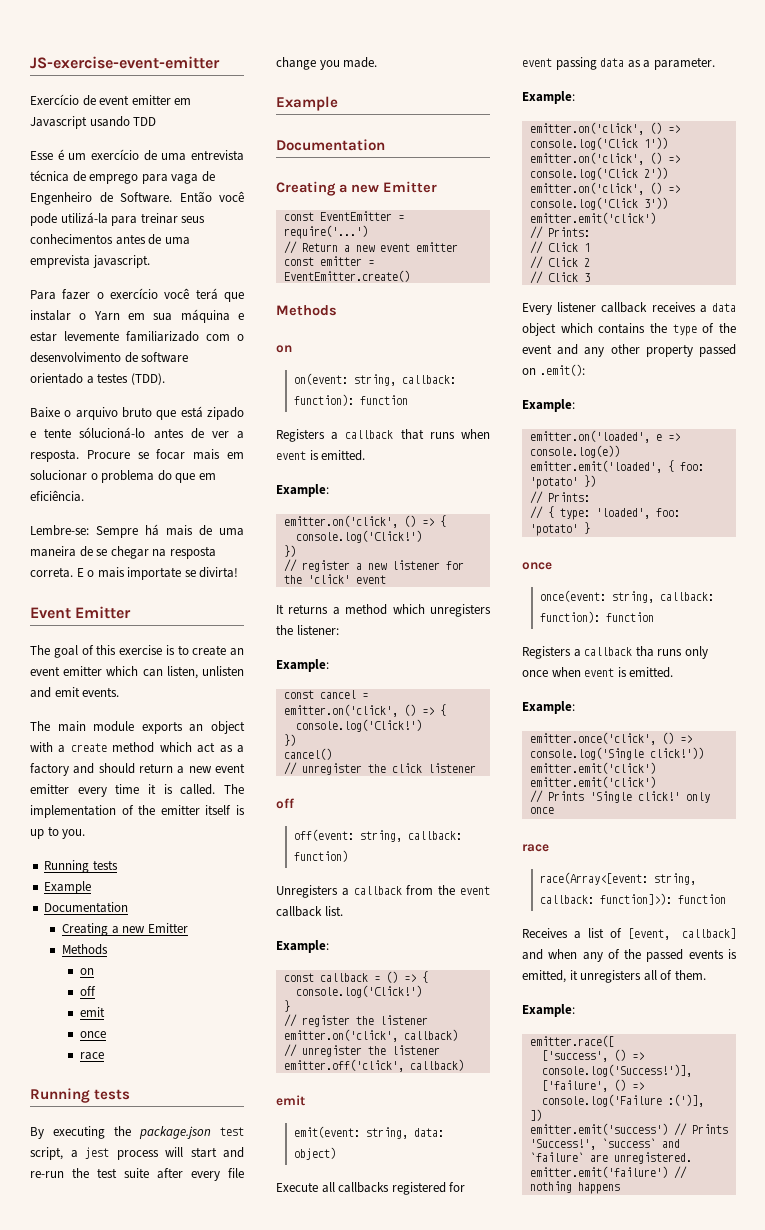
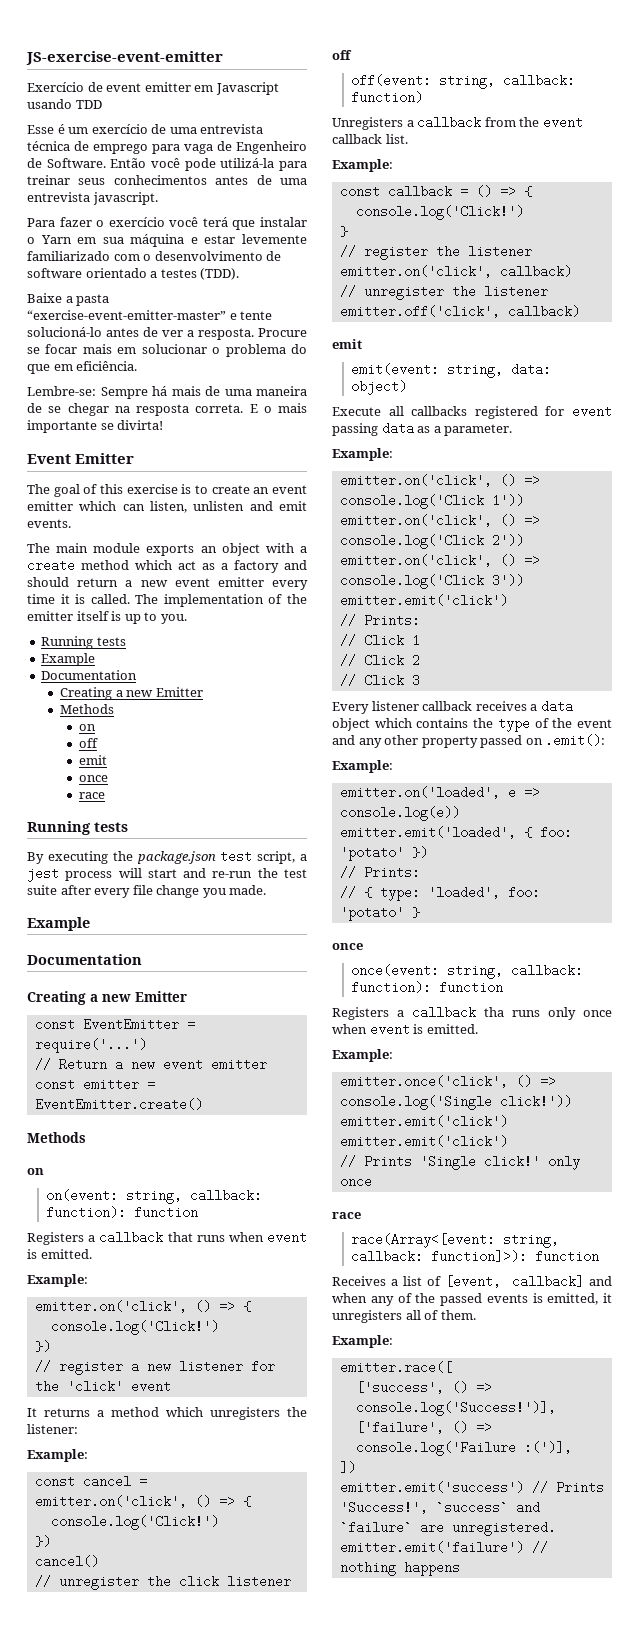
[30,255,90,268] emprevista -> [27,192,90,202] entrevista
[64,406,244,420] o arquivo bruto que está zipado -> [65,294,110,306] [27,310,226,320] a pasta “exercise-event-emitter-master”
[79,427,146,439] sólucioná-lo -> [27,327,102,337] solucioná-lo
[127,567,182,580] importate -> [27,420,97,433] importante

